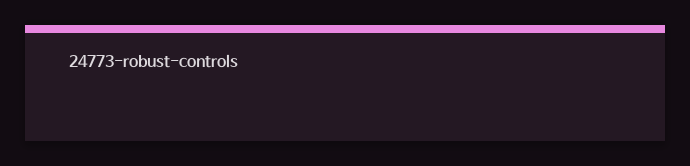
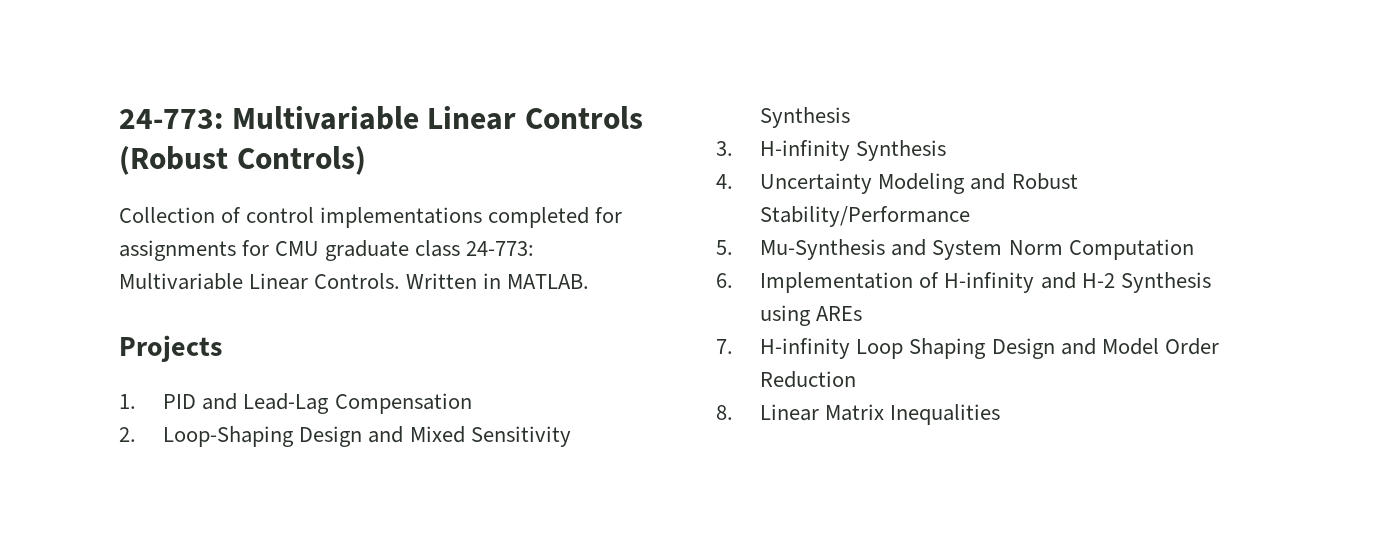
[69,54,238,68] 24773-robust-controls -> [119,106,643,130] [119,146,366,175] [119,207,623,228] [119,240,535,261] [119,273,590,290] [119,335,222,362] [119,393,472,414] [119,426,571,447] [760,107,851,128] [716,140,947,161] [716,173,1078,194] [760,206,971,227] [716,239,1194,260] [716,272,1211,293] [760,305,863,326] [716,338,1219,359] [760,371,857,388] [716,404,1001,425] 24-773: Multivariable Linear Controls (Robust Controls) // Collection of control implementations completed for assignments for CMU graduate class 24-773: Multivariable Linear Controls. Written in MATLAB. // Projects // 1. PID and Lead-Lag Compensation // 2. Loop-Shaping Design and Mixed Sensitivity Synthesis // 3. H-infinity Synthesis // 4. Uncertainty Modeling and Robust Stability/Performance // 5. Mu-Synthesis and System Norm Computation // 6. Implementation of H-infinity and H-2 Synthesis using AREs // 7. H-infinity Loop Shaping Design and Model Order Reduction // 8. Linear Matrix Inequalities

